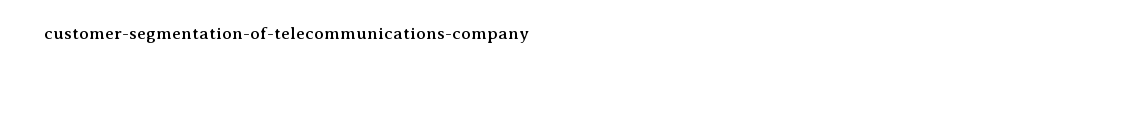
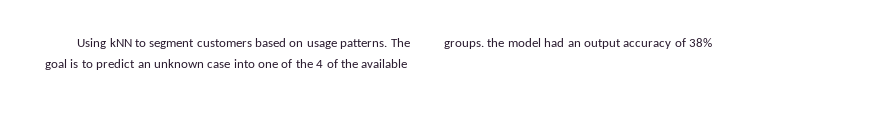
[44,27,529,43] customer-segmentation-of-telecommunications-company -> [77,38,410,49] [45,59,408,70] [444,38,712,49] Using kNN to segment customers based on usage patterns. The goal is to predict an unknown case into one of the 4 of the available groups. the model had an output accuracy of 38%

